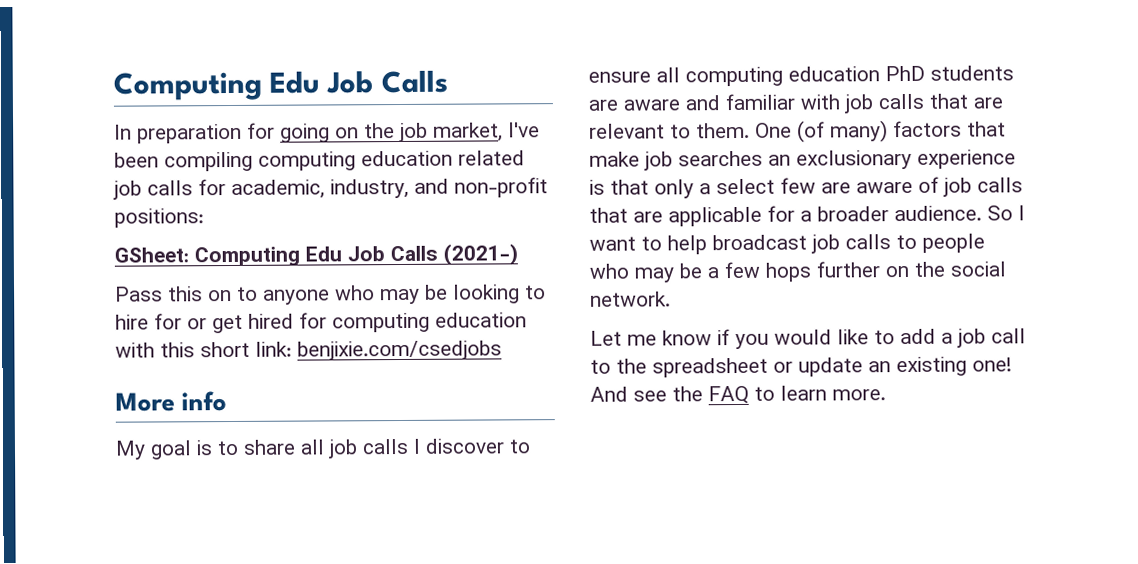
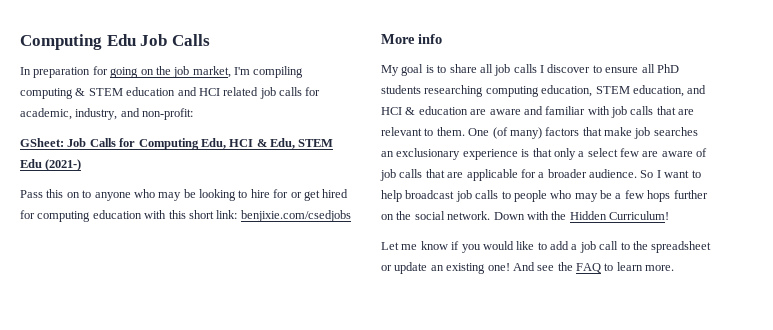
[508,122,540,138] [114,150,453,172] I've been compiling computing education -> [234,66,304,78] [20,87,220,99] I'm compiling computing & STEM education and HCI
[454,177,548,198] [114,208,204,228] non-profit positions: -> [142,108,194,120] non-profit:
[194,245,438,267] Computing Edu Job Calls -> [67,138,334,150] [20,159,42,168] Job Calls for Computing Edu, HCI & Edu, STEM Edu
[685,65,1014,87] computing education PhD students -> [656,64,679,73] [381,85,707,97] [381,106,468,115] PhD students researching computing education, STEM education, and HCI & education
(671, 299) none -> [493,211,669,220] Down with the Hidden Curriculum!

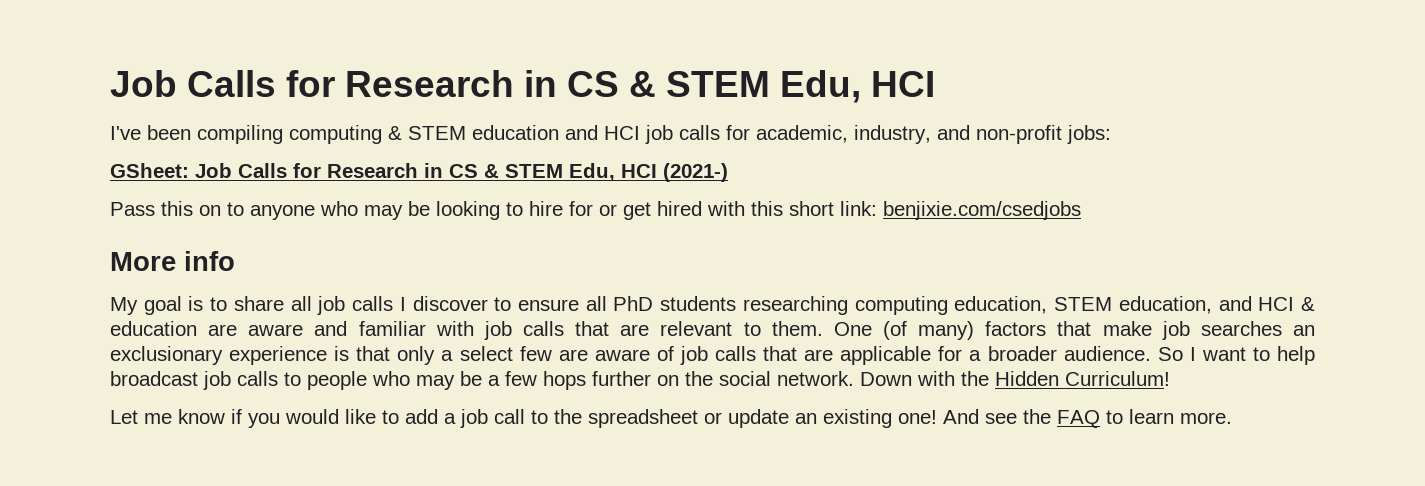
[20,34,210,50] [20,66,250,78] Computing Edu Job Calls // In preparation for going on the job market, I'm -> [110,70,935,103] [110,125,191,140] Job Calls for Research in CS & STEM Edu, HCI // I've been
[223,87,259,96] related -> (640, 133) none
[142,108,194,120] non-profit: -> [976,125,1111,144] non-profit jobs:
[138,138,334,150] [20,159,42,168] Computing Edu, HCI & Edu, STEM Edu -> [327,163,657,181] Research in CS & STEM Edu, HCI
[20,210,142,222] for computing education -> (702, 208) none

